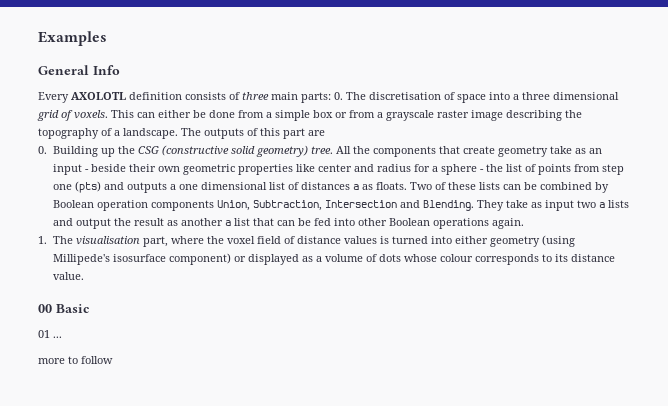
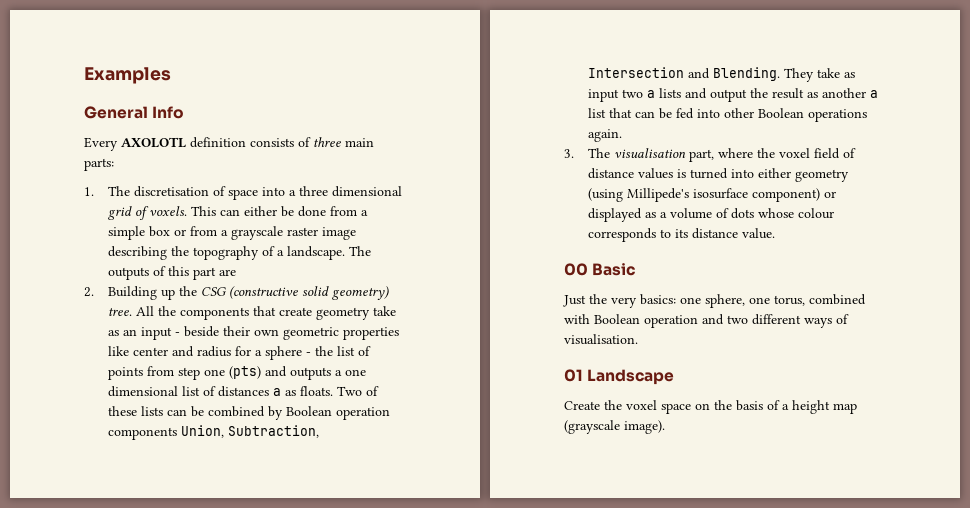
[334,92,343,100] 0. -> [84,187,94,196] // 1.
[38,146,47,154] 0. -> [84,287,94,297] 2.
[38,236,47,244] 1. -> [564,149,574,158] 3.
[38,330,62,338] [38,356,113,364] 01 ... // more to follow -> [563,294,866,308] [564,314,849,328] [564,334,638,345] [564,369,675,385] [564,400,857,414] [564,420,665,434] Just the very basics: one sphere, one torus, combined with Boolean operation and two different ways of visualisation. // 01 Landscape // Create the voxel space on the basis of a height map (grayscale image).

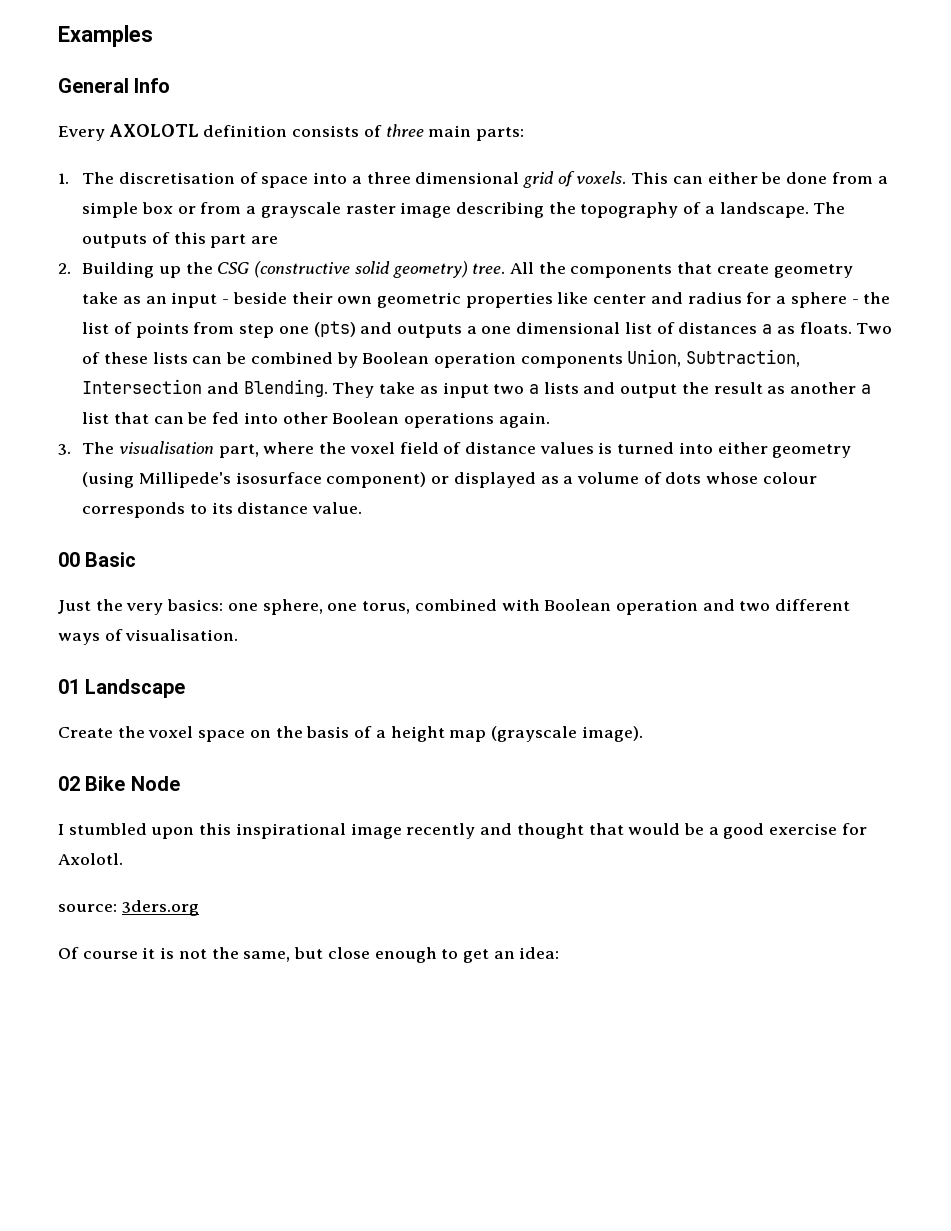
(665, 427) none -> [58,776,180,791] [58,823,867,839] [58,853,123,865] [58,900,199,916] [58,947,560,963] // 02 Bike Node // I stumbled upon this inspirational image recently and thought that would be a good exercise for Axolotl. // source: 3ders.org // Of course it is not the same, but close enough to get an idea:

